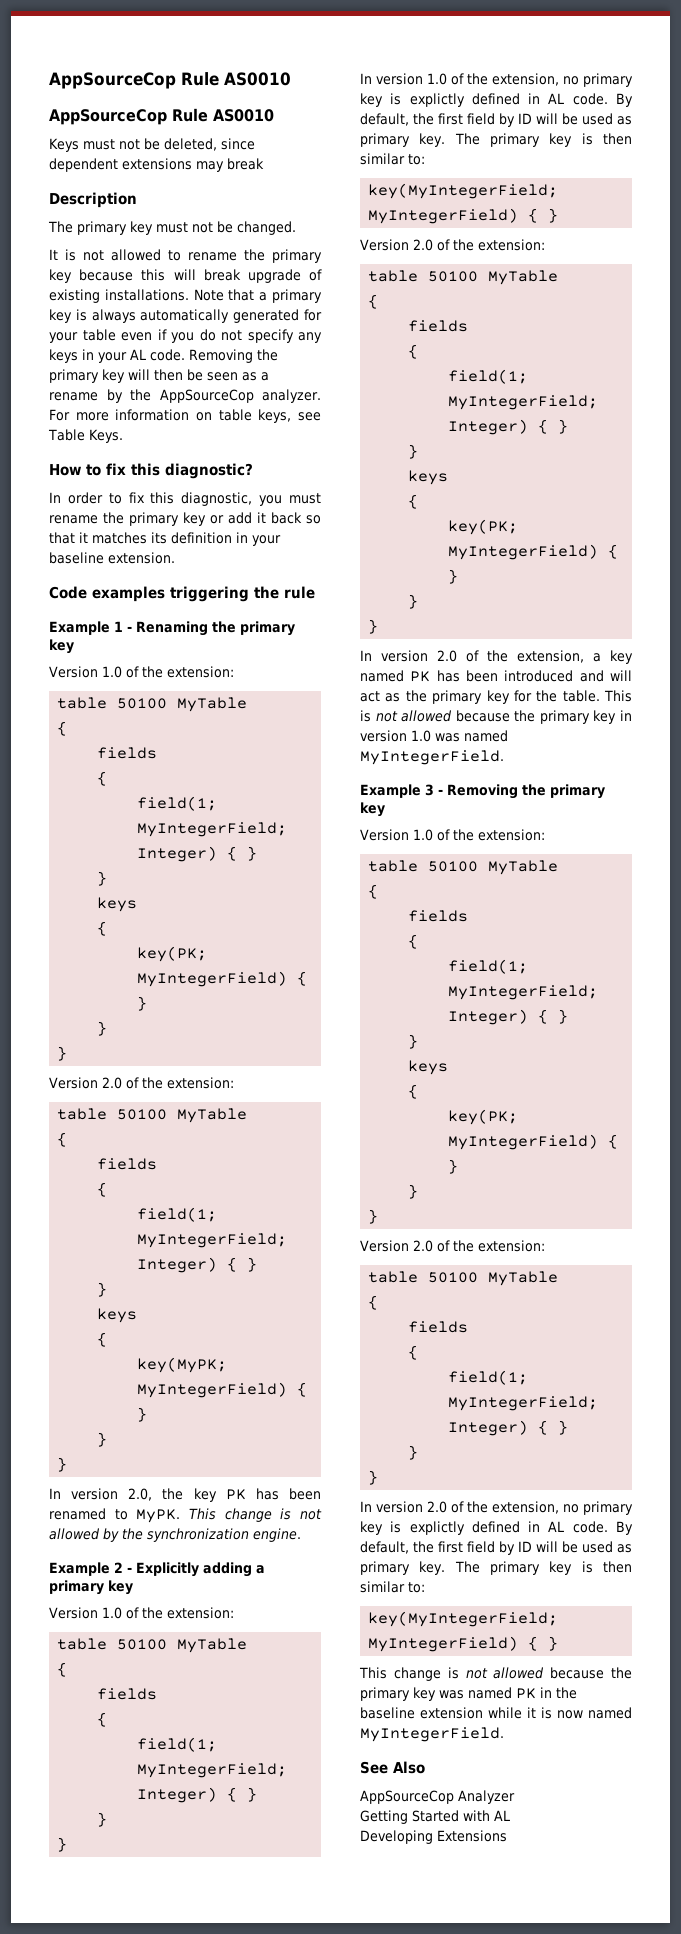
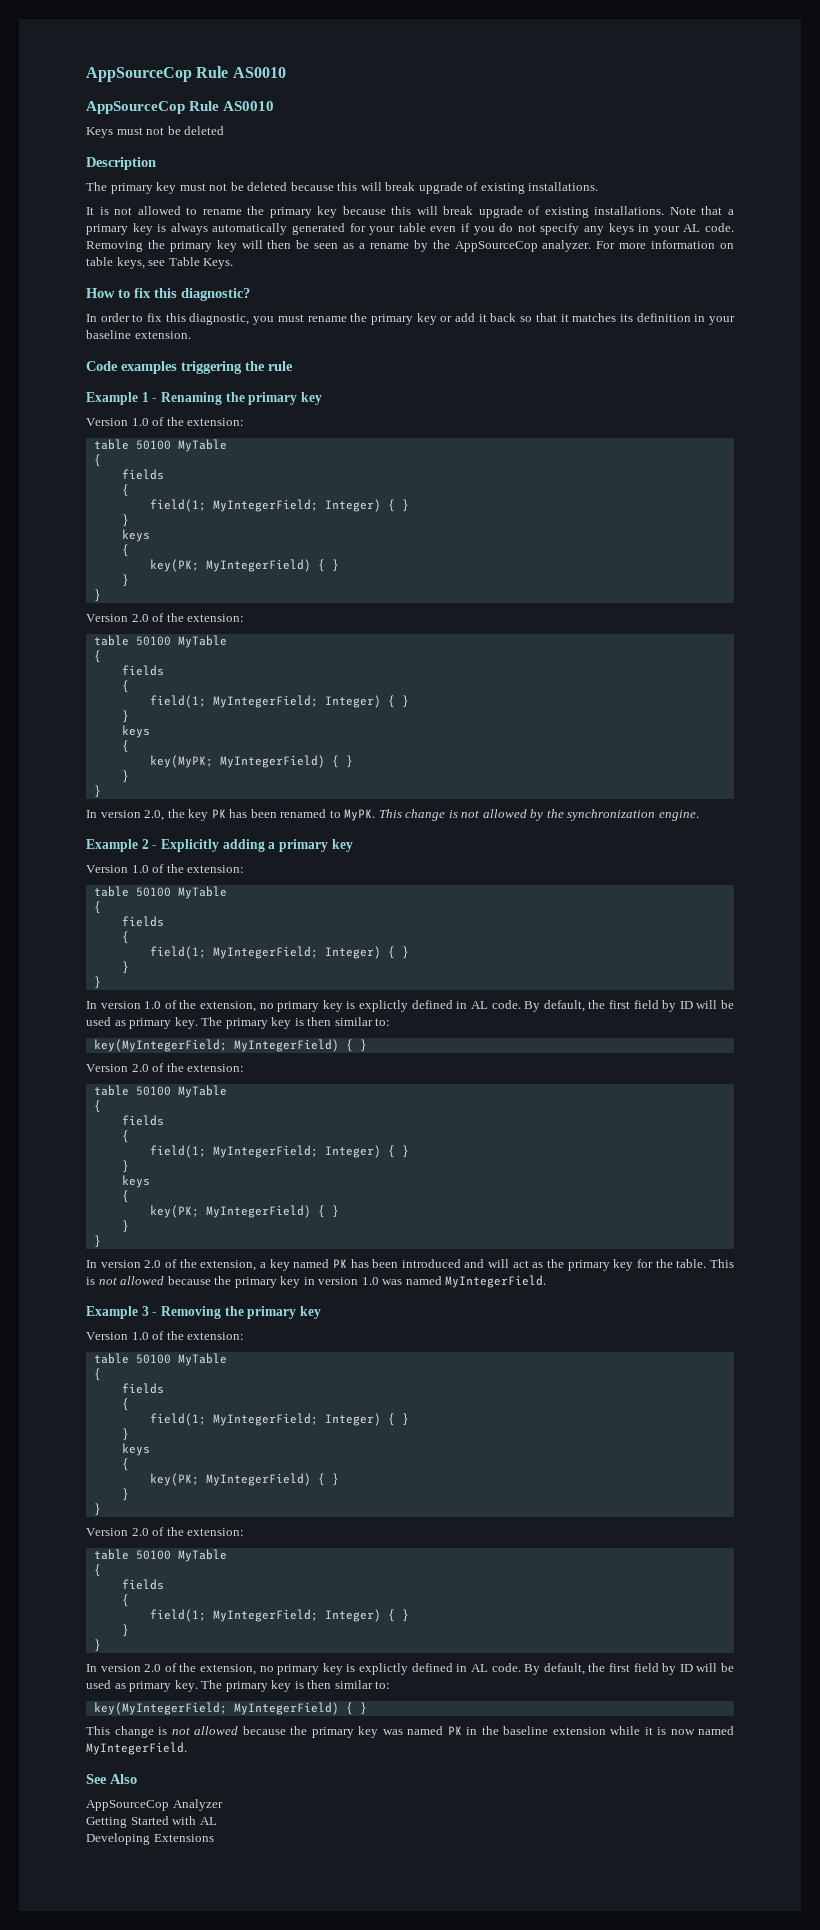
[164,138,255,151] [49,158,264,172] deleted, since dependent extensions may break -> [184,126,225,135] deleted
[237,221,296,235] changed. -> [247,182,599,194] deleted because this will break upgrade of existing installations.

